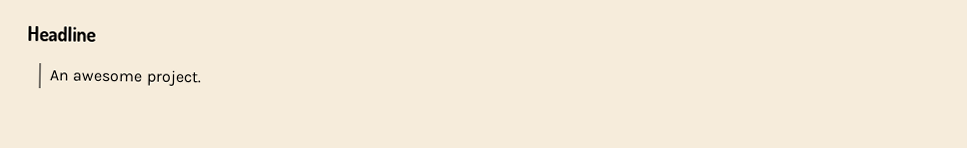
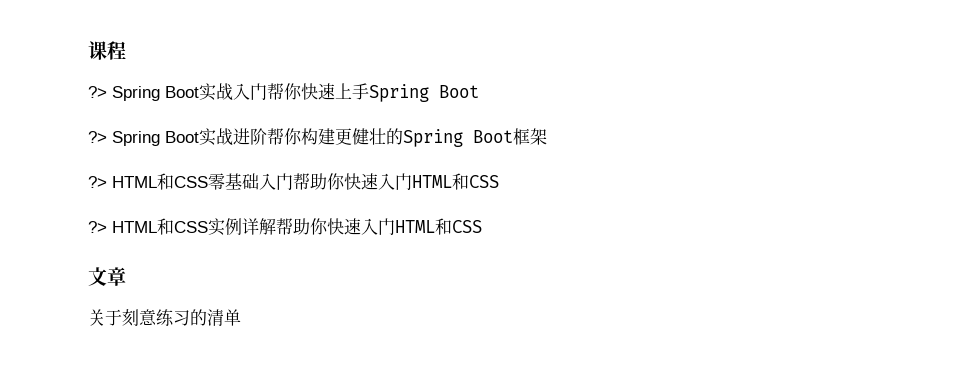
[27,25,96,42] [49,69,202,87] Headline // An awesome project. -> [88,41,126,60] [88,83,479,102] [88,128,547,147] [88,173,499,190] [88,218,482,236] [88,267,126,286] [88,309,241,326] 课程 // ?> Spring Boot实战入门帮你快速上手Spring Boot // ?> Spring Boot实战进阶帮你构建更健壮的Spring Boot框架 // ?> HTML和CSS零基础入门帮助你快速入门HTML和CSS // ?> HTML和CSS实例详解帮助你快速入门HTML和CSS // 文章 // 关于刻意练习的清单

